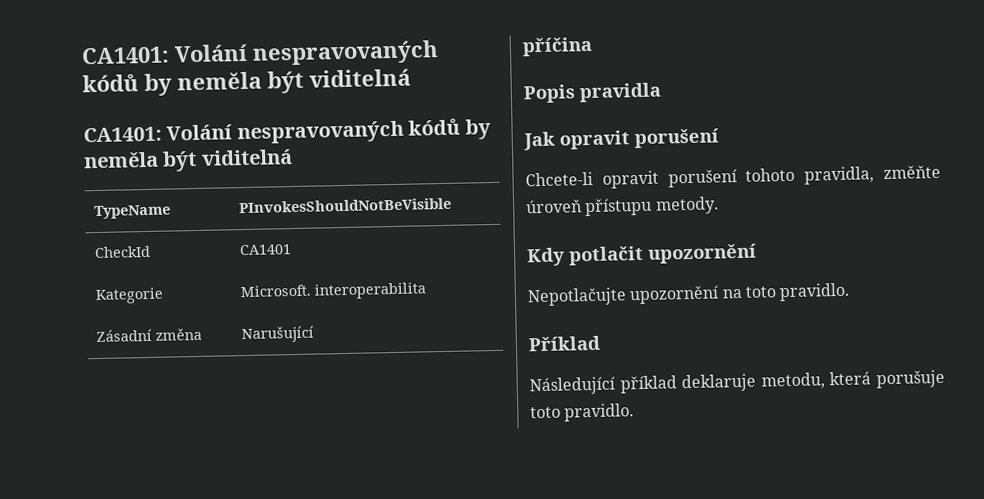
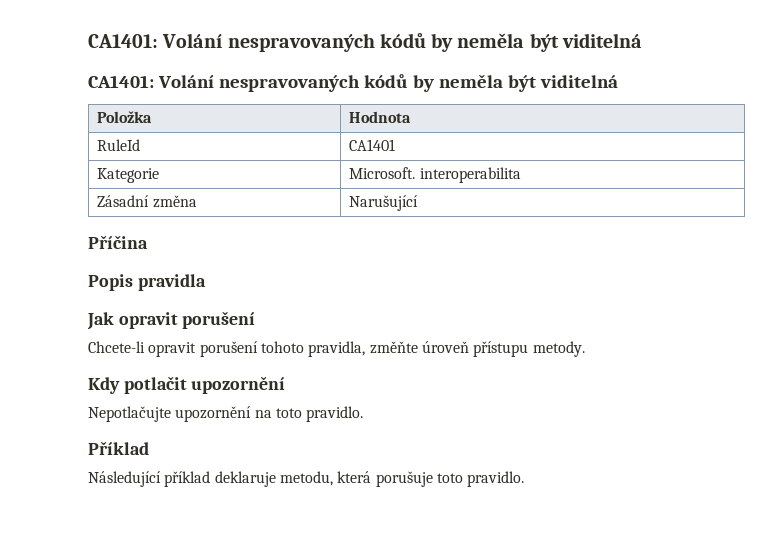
[94,204,172,220] [238,197,453,214] [94,245,152,259] TypeName | PInvokesShouldNotBeVisible // CheckId -> [97,111,153,123] [349,111,412,123] [97,139,141,151] Položka | Hodnota // RuleId
[522,36,593,57] příčina -> [88,235,148,249] Příčina

